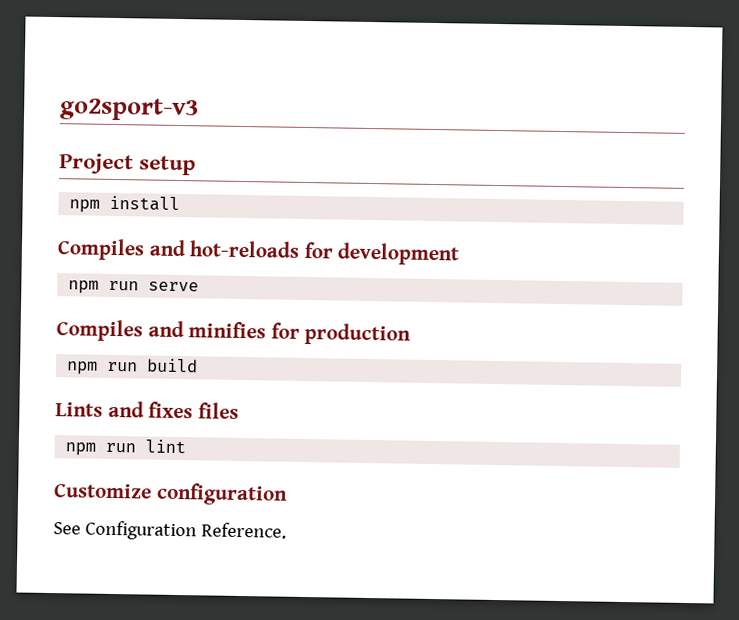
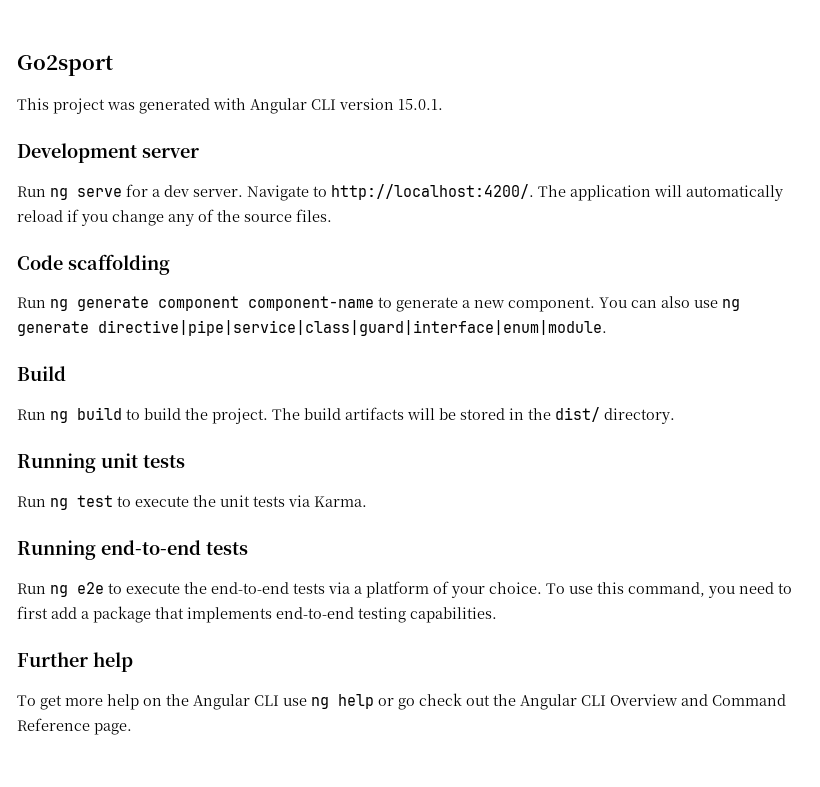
[59,97,199,122] [59,153,197,176] [69,195,181,213] [57,238,461,266] [68,280,200,294] [56,319,412,346] [66,358,199,375] [55,400,239,419] [65,439,187,456] [54,482,288,506] [53,520,287,541] go2sport-v3 // Project setup // npm install // Compiles and hot-reloads for development // npm run serve // Compiles and minifies for production // npm run build // Lints and fixes files // npm run lint // Customize configuration // See Configuration Reference. -> [17,55,113,76] [17,98,443,114] [17,143,199,163] [17,184,783,201] [17,209,332,226] [17,254,170,275] [17,296,740,312] [17,320,607,336] [17,366,66,381] [17,407,675,424] [17,453,185,473] [17,495,367,510] [17,540,248,560] [17,581,792,598] [17,606,497,623] [17,652,133,672] [17,693,786,710] [17,718,132,735] Go2sport // This project was generated with Angular CLI version 15.0.1. // Development server // Run ng serve for a dev server. Navigate to http://localhost:4200/. The application will automatically reload if you change any of the source files. // Code scaffolding // Run ng generate component component-name to generate a new component. You can also use ng generate directive|pipe|service|class|guard|interface|enum|module. // Build // Run ng build to build the project. The build artifacts will be stored in the dist/ directory. // Running unit tests // Run ng test to execute the unit tests via Karma. // Running end-to-end tests // Run ng e2e to execute the end-to-end tests via a platform of your choice. To use this command, you need to first add a package that implements end-to-end testing capabilities. // Further help // To get more help on the Angular CLI use ng help or go check out the Angular CLI Overview and Command Reference page.

